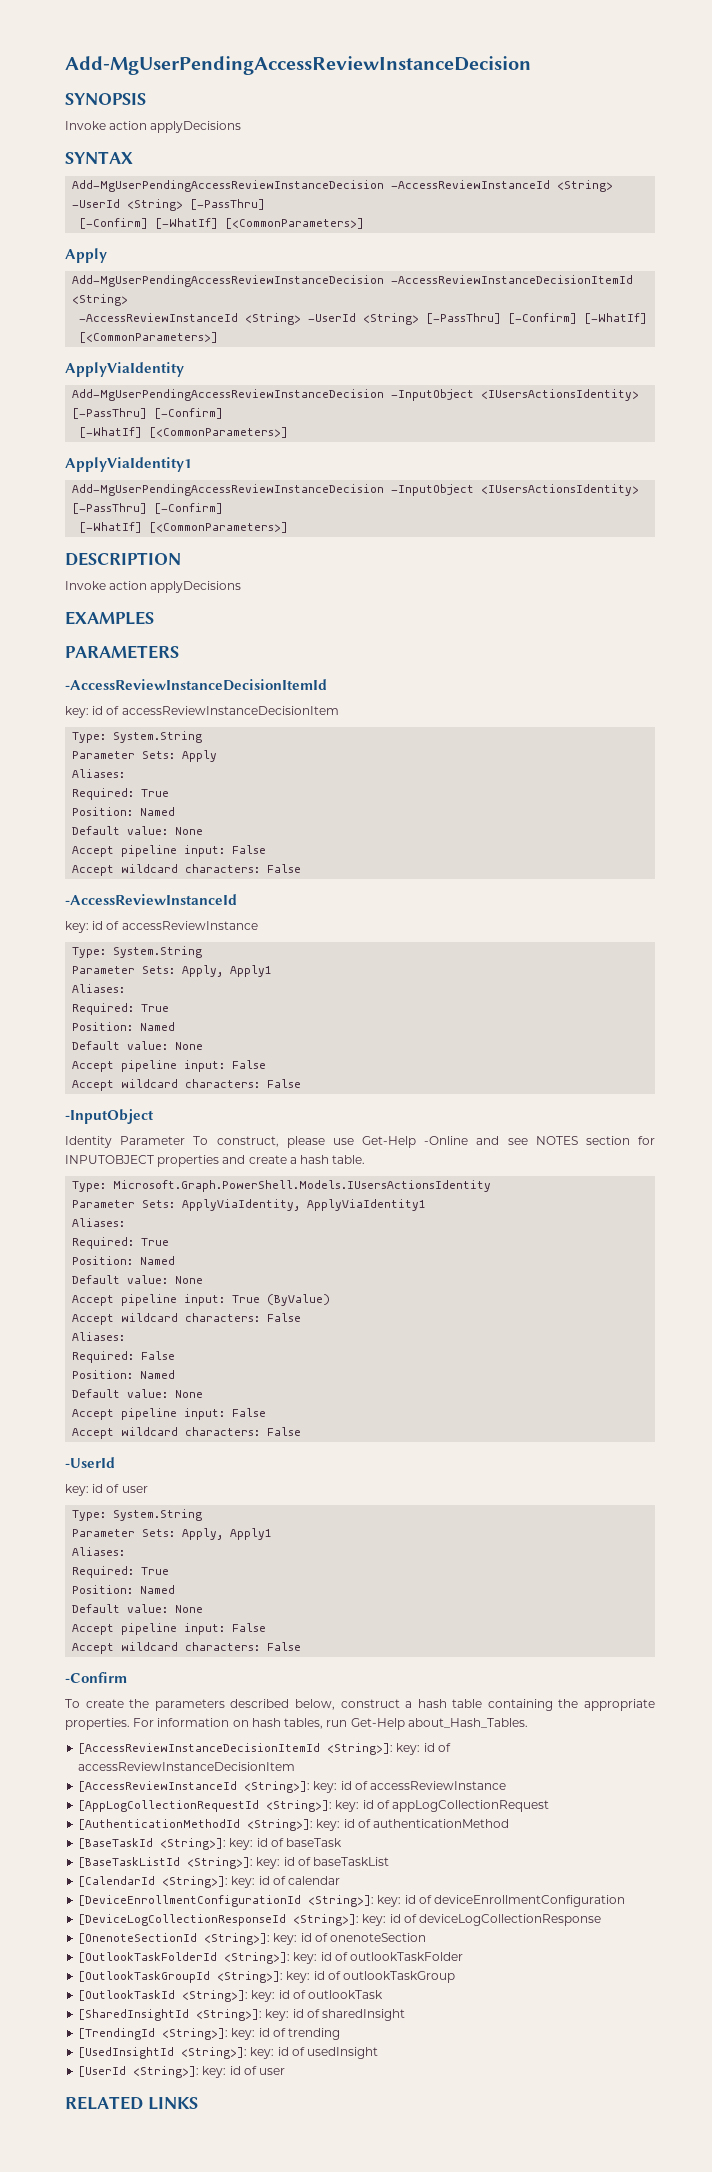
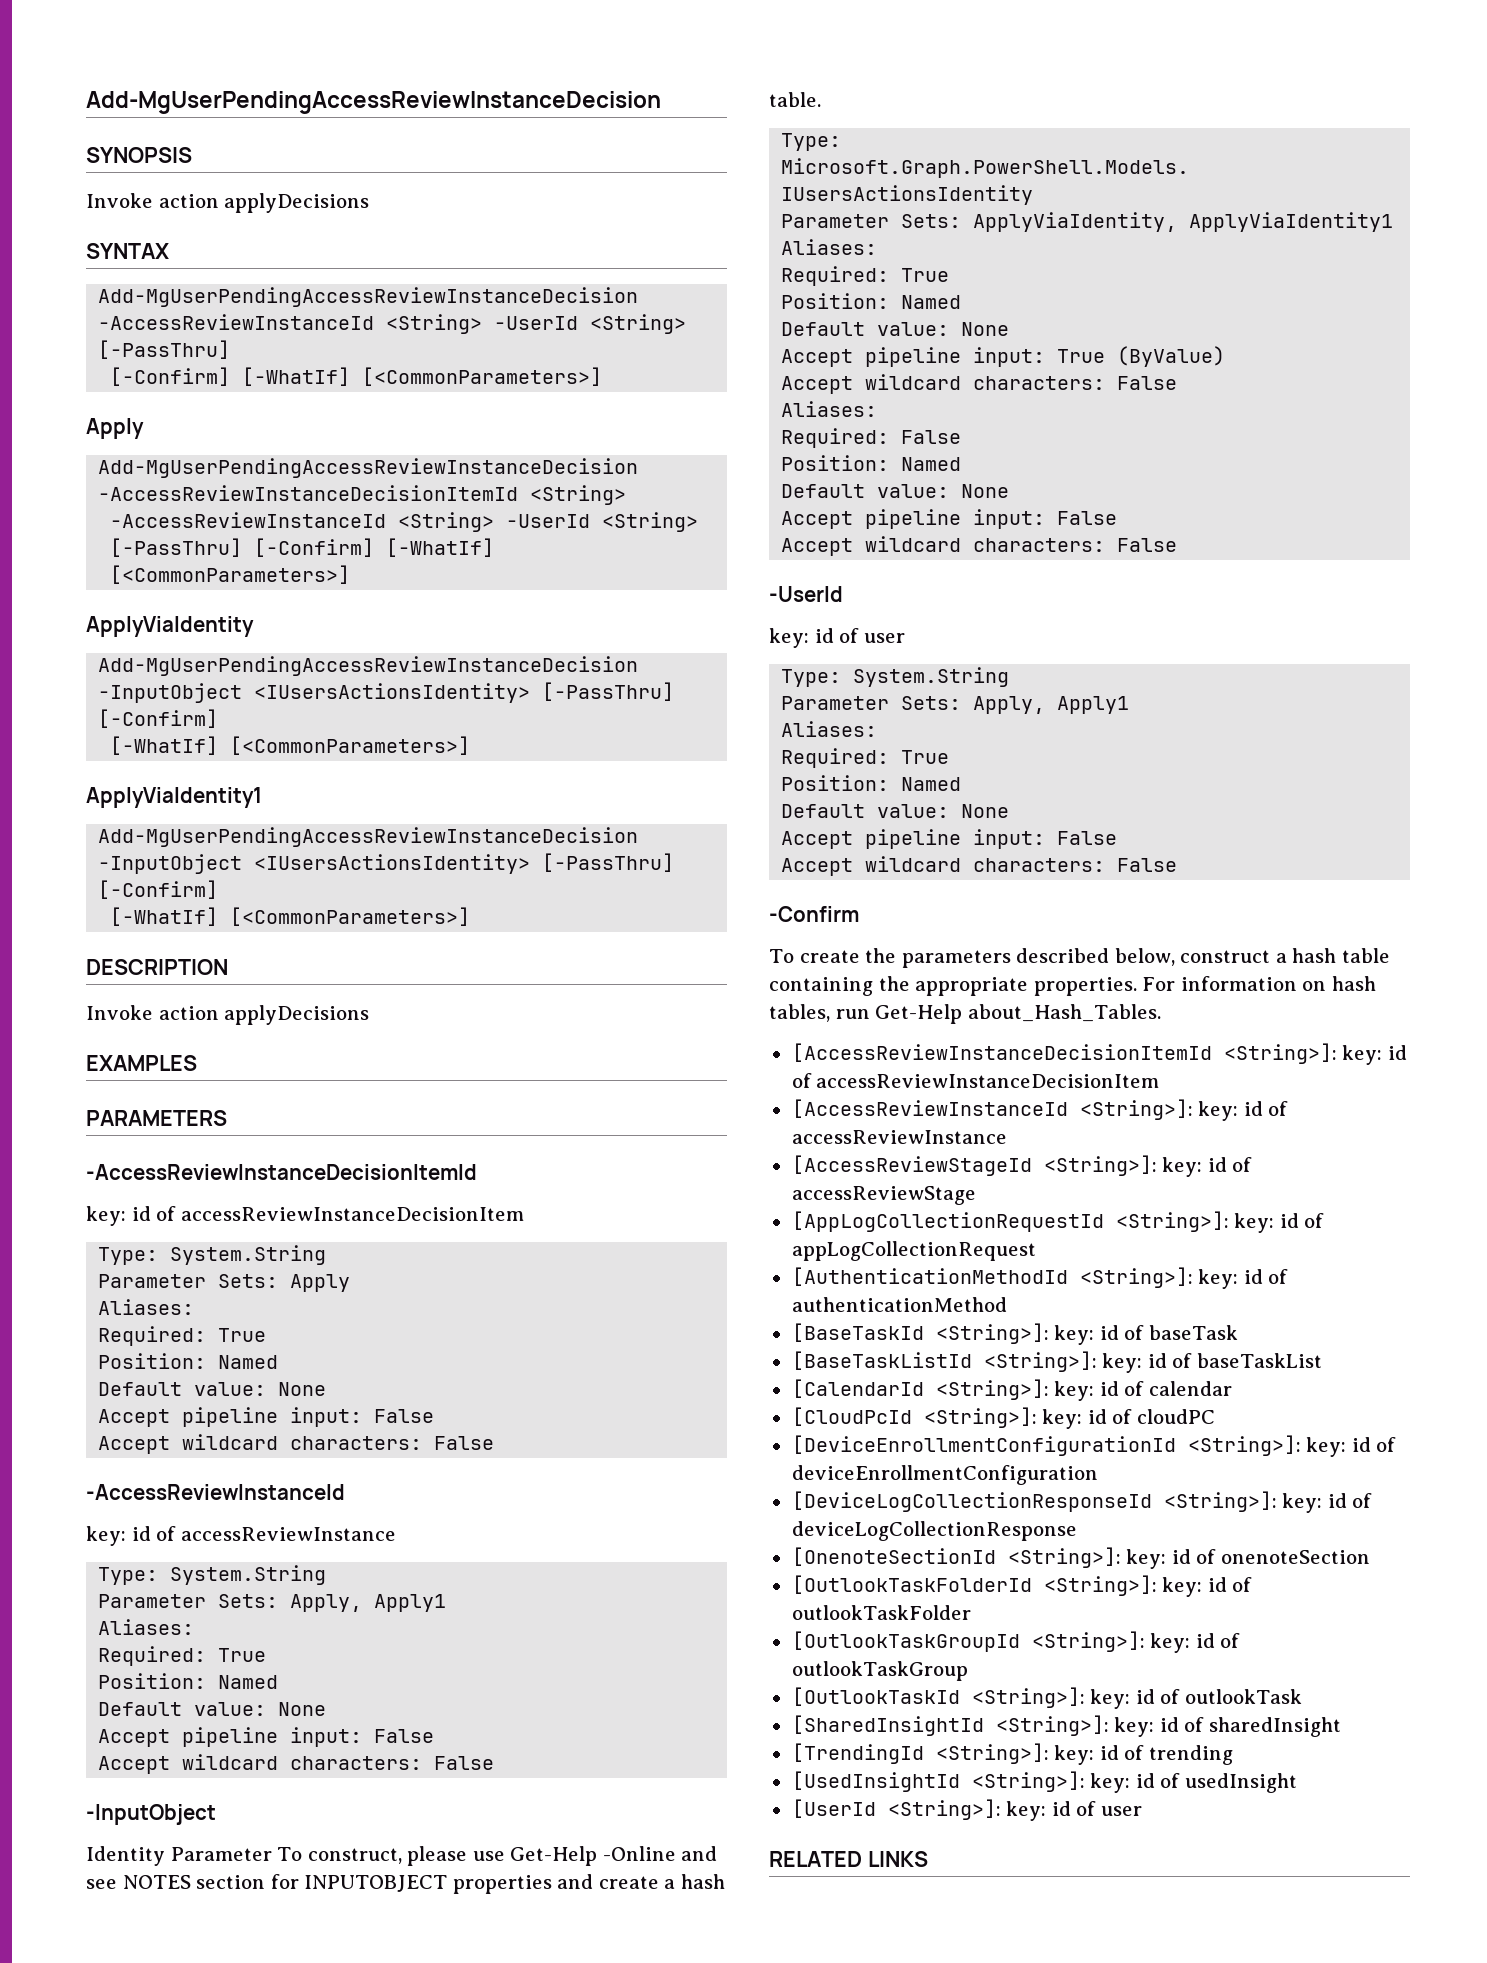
(507, 1785) none -> [791,1155,1253,1177] [791,1186,976,1205] // [AccessReviewStageId <String>]: key: id of accessReviewStage
(341, 1880) none -> [791,1407,1215,1429] // [CloudPcId <String>]: key: id of cloudPC

